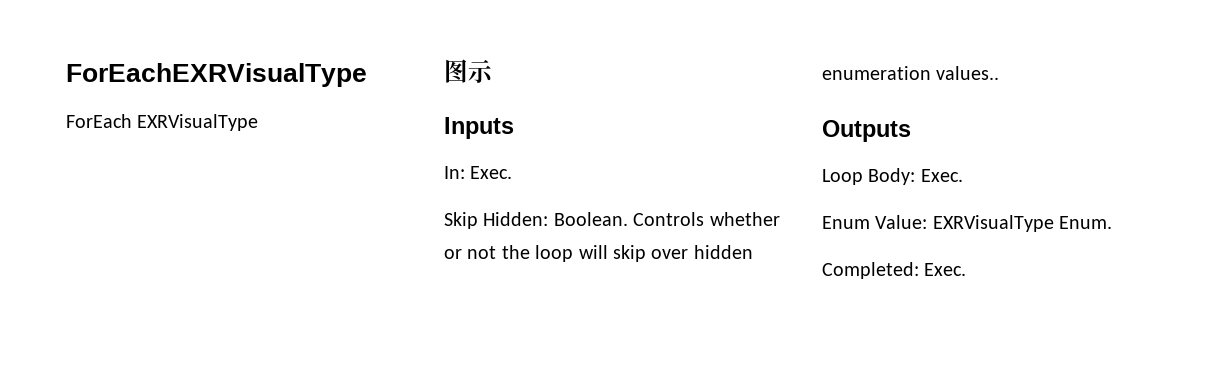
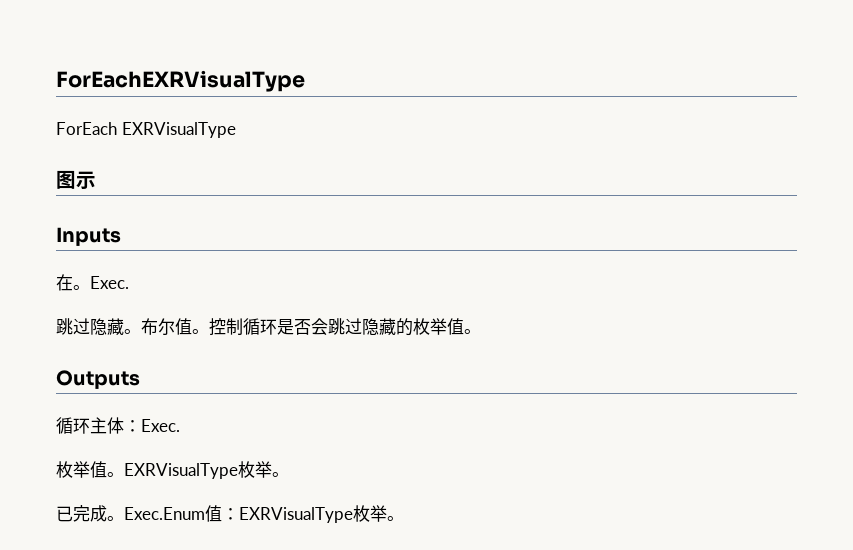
[444,166,513,179] [444,212,780,229] [444,245,753,262] [822,66,1000,80] In: Exec. // Skip Hidden: Boolean. Controls whether or not the loop will skip over hidden enumeration values.. -> [56,274,129,291] [56,318,481,336] 在。Exec. // 跳过隐藏。布尔值。控制循环是否会跳过隐藏的枚举值。
[822,168,963,185] [822,215,1113,232] [822,262,967,279] Loop Body: Exec. // Enum Value: EXRVisualType Enum. // Completed: Exec. -> [56,417,180,434] [56,461,289,479] [56,505,404,523] 循环主体：Exec. // 枚举值。EXRVisualType枚举。 // 已完成。Exec.Enum值：EXRVisualType枚举。

